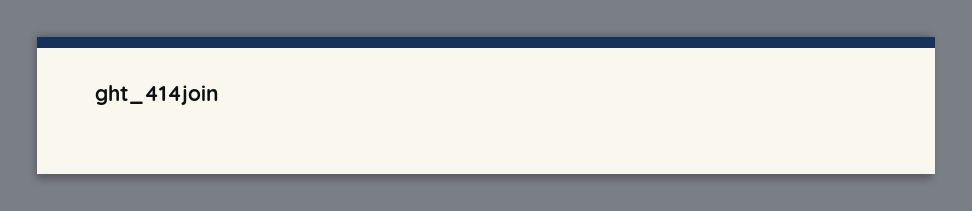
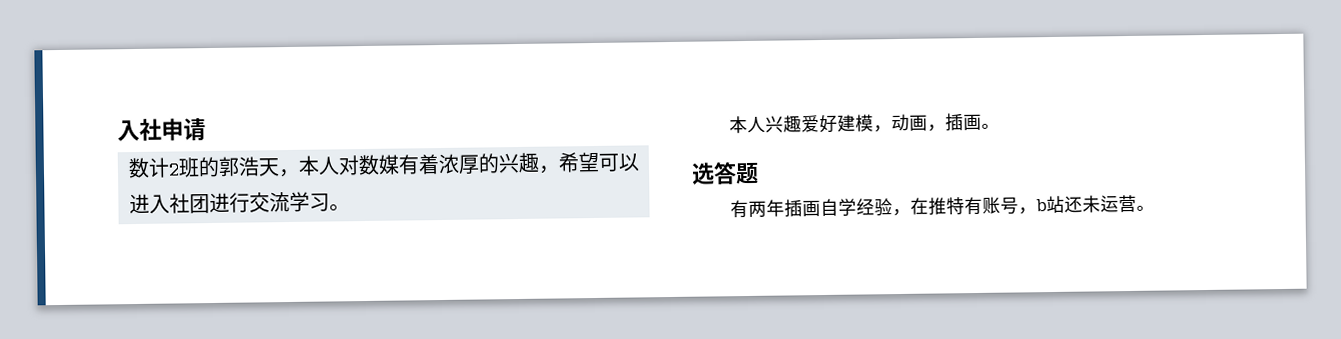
[95,85,219,105] ght_414join -> [117,118,206,142] [127,151,640,180] [128,191,350,215] [729,113,1001,134] [691,161,759,185] [730,194,1156,219] 入社申请 // 数计2班的郭浩天，本人对数媒有着浓厚的兴趣，希望可以进入社团进行交流学习。 // 本人兴趣爱好建模，动画，插画。 // 选答题 // 有两年插画自学经验，在推特有账号，b站还未运营。

